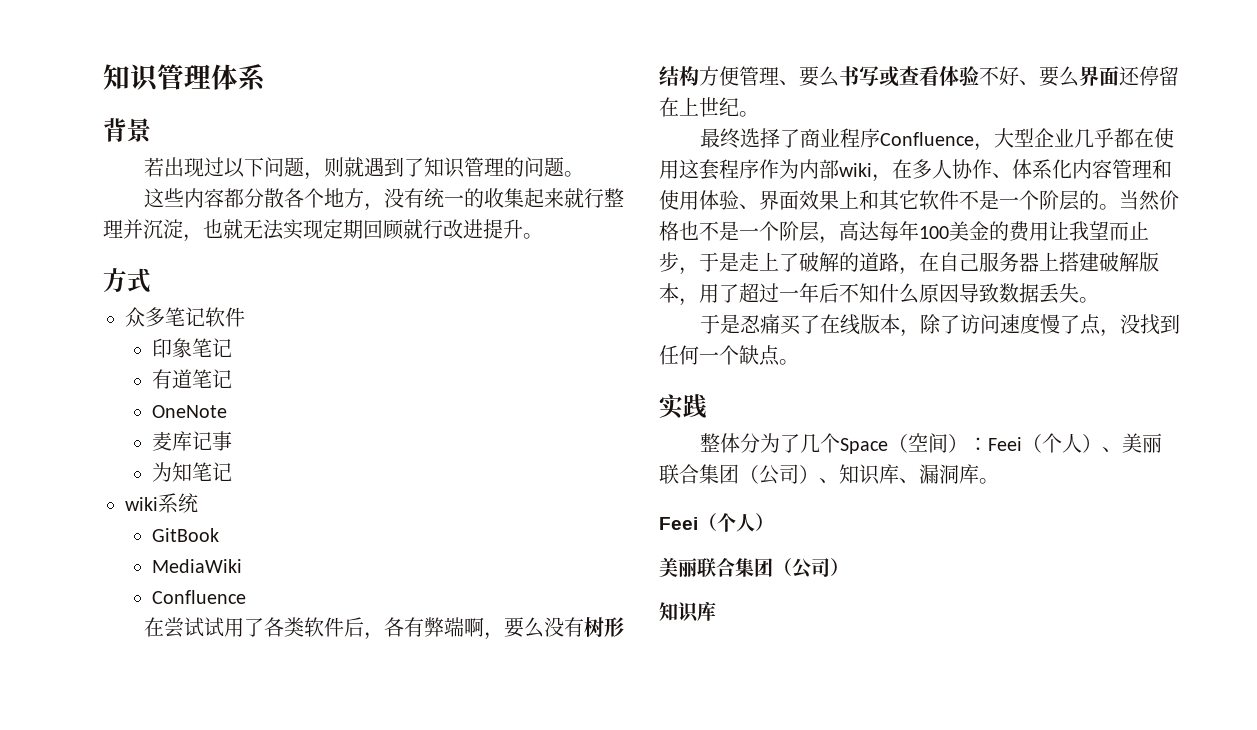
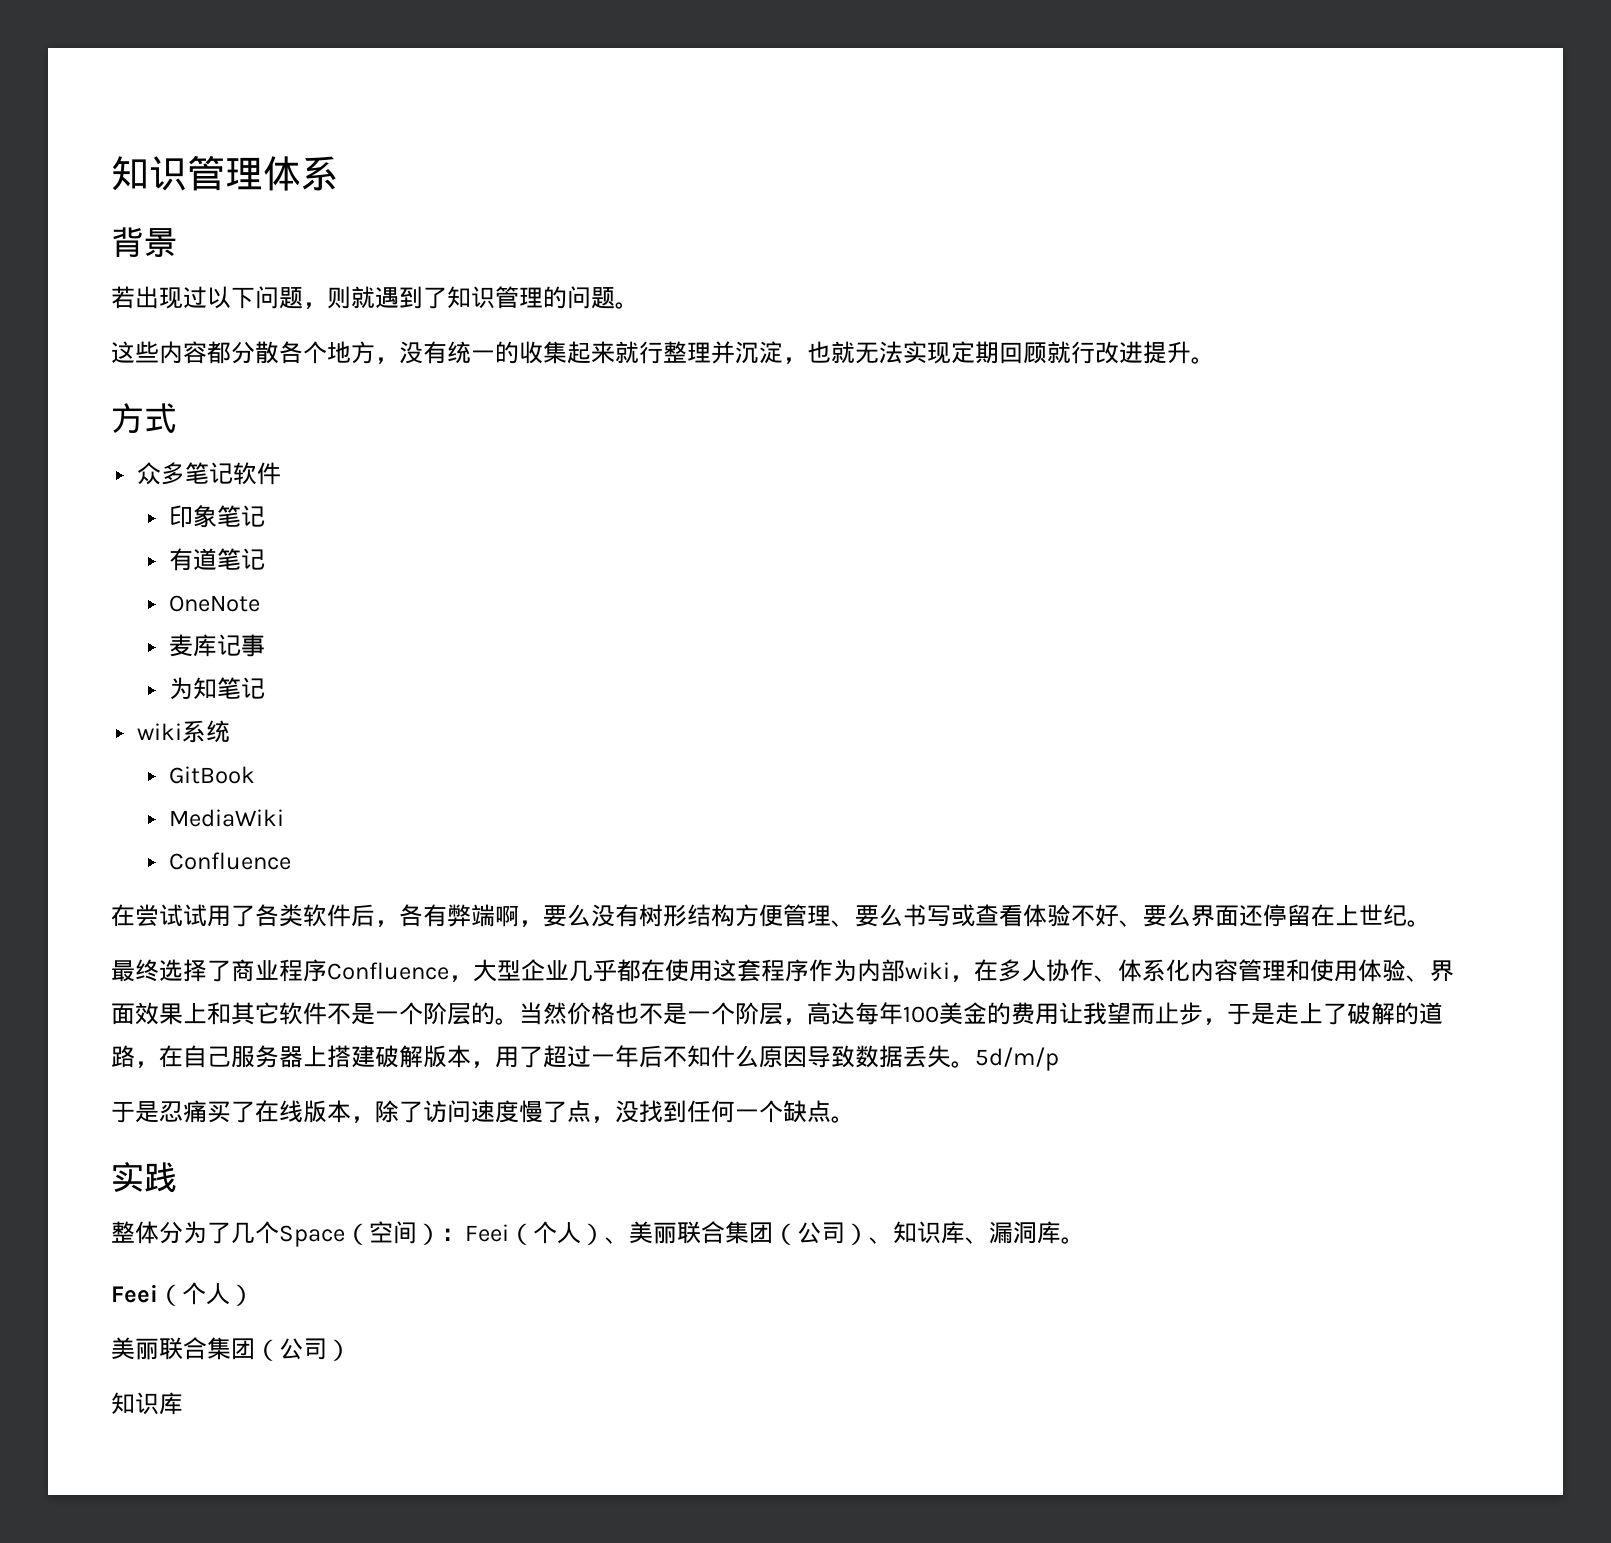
(1099, 300) none -> [975,1047,1059,1071] 5d/m/p

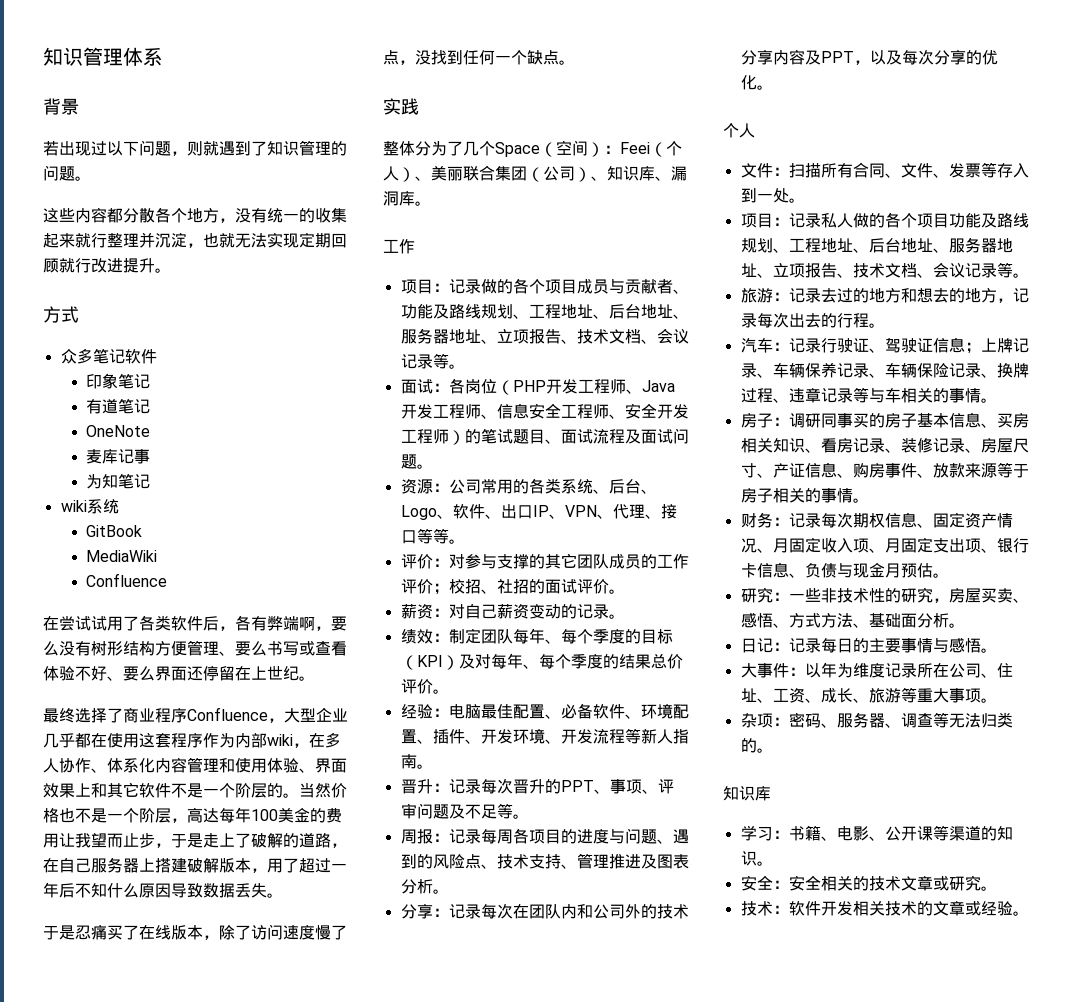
[975,1047,1059,1071] 5d/m/p -> (283, 895) none
[111,1282,254,1306] [111,1337,351,1361] [111,1392,183,1415] Feei（个人） // 美丽联合集团（公司） // 知识库 -> [383,239,415,254] [400,278,689,294] [400,304,689,319] [400,328,689,344] [400,353,465,369] [400,378,675,395] [400,403,689,419] [400,428,689,445] [400,454,433,469] [400,478,657,494] [400,503,677,520] [400,528,465,544] [400,553,689,569] [400,579,625,595] [400,604,625,619] [400,628,673,644] [400,653,683,670] [400,679,449,694] [400,703,689,719] [400,728,689,744] [400,754,433,769] [400,778,674,794] [400,803,529,819] [400,828,689,844] [400,853,689,869] [400,879,449,894] [400,903,689,919] [740,49,998,65] [740,75,773,90] [723,123,755,138] [740,162,1029,178] [740,188,805,203] [740,212,1029,228] [740,237,1013,253] [740,262,1029,278] [740,288,1029,303] [740,312,885,328] [740,337,1029,354] [740,362,1029,378] [740,387,997,403] [740,412,1029,428] [740,437,1029,453] [740,462,1029,478] [740,488,869,503] [740,512,1013,528] [740,537,1029,553] [740,562,949,578] [740,587,1029,603] [740,612,965,628] [740,637,997,653] [740,662,1013,678] [740,687,997,703] [740,712,1013,728] [740,738,773,753] [723,786,771,801] [740,825,1013,841] [740,851,773,866] [740,875,997,891] [740,900,1029,916] 工作 // 项目：记录做的各个项目成员与贡献者、功能及路线规划、工程地址、后台地址、服务器地址、立项报告、技术文档、会议记录等。 // 面试：各岗位（PHP开发工程师、Java开发工程师、信息安全工程师、安全开发工程师）的笔试题目、面试流程及面试问题。 // 资源：公司常用的各类系统、后台、Logo、软件、出口IP、VPN、代理、接口等等。 // 评价：对参与支撑的其它团队成员的工作评价；校招、社招的面试评价。 // 薪资：对自己薪资变动的记录。 // 绩效：制定团队每年、每个季度的目标（KPI）及对每年、每个季度的结果总价评价。 // 经验：电脑最佳配置、必备软件、环境配置、插件、开发环境、开发流程等新人指南。 // 晋升：记录每次晋升的PPT、事项、评审问题及不足等。 // 周报：记录每周各项目的进度与问题、遇到的风险点、技术支持、管理推进及图表分析。 // 分享：记录每次在团队内和公司外的技术分享内容及PPT，以及每次分享的优化。 // 个人 // 文件：扫描所有合同、文件、发票等存入到一处。 // 项目：记录私人做的各个项目功能及路线规划、工程地址、后台地址、服务器地址、立项报告、技术文档、会议记录等。 // 旅游：记录去过的地方和想去的地方，记录每次出去的行程。 // 汽车：记录行驶证、驾驶证信息；上牌记录、车辆保养记录、车辆保险记录、换牌过程、违章记录等与车相关的事情。 // 房子：调研同事买的房子基本信息、买房相关知识、看房记录、装修记录、房屋尺寸、产证信息、购房事件、放款来源等于房子相关的事情。 // 财务：记录每次期权信息、固定资产情况、月固定收入项、月固定支出项、银行卡信息、负债与现金月预估。 // 研究：一些非技术性的研究，房屋买卖、感悟、方式方法、基础面分析。 // 日记：记录每日的主要事情与感悟。 // 大事件：以年为维度记录所在公司、住址、工资、成长、旅游等重大事项。 // 杂项：密码、服务器、调查等无法归类的。 // 知识库 // 学习：书籍、电影、公开课等渠道的知识。 // 安全：安全相关的技术文章或研究。 // 技术：软件开发相关技术的文章或经验。

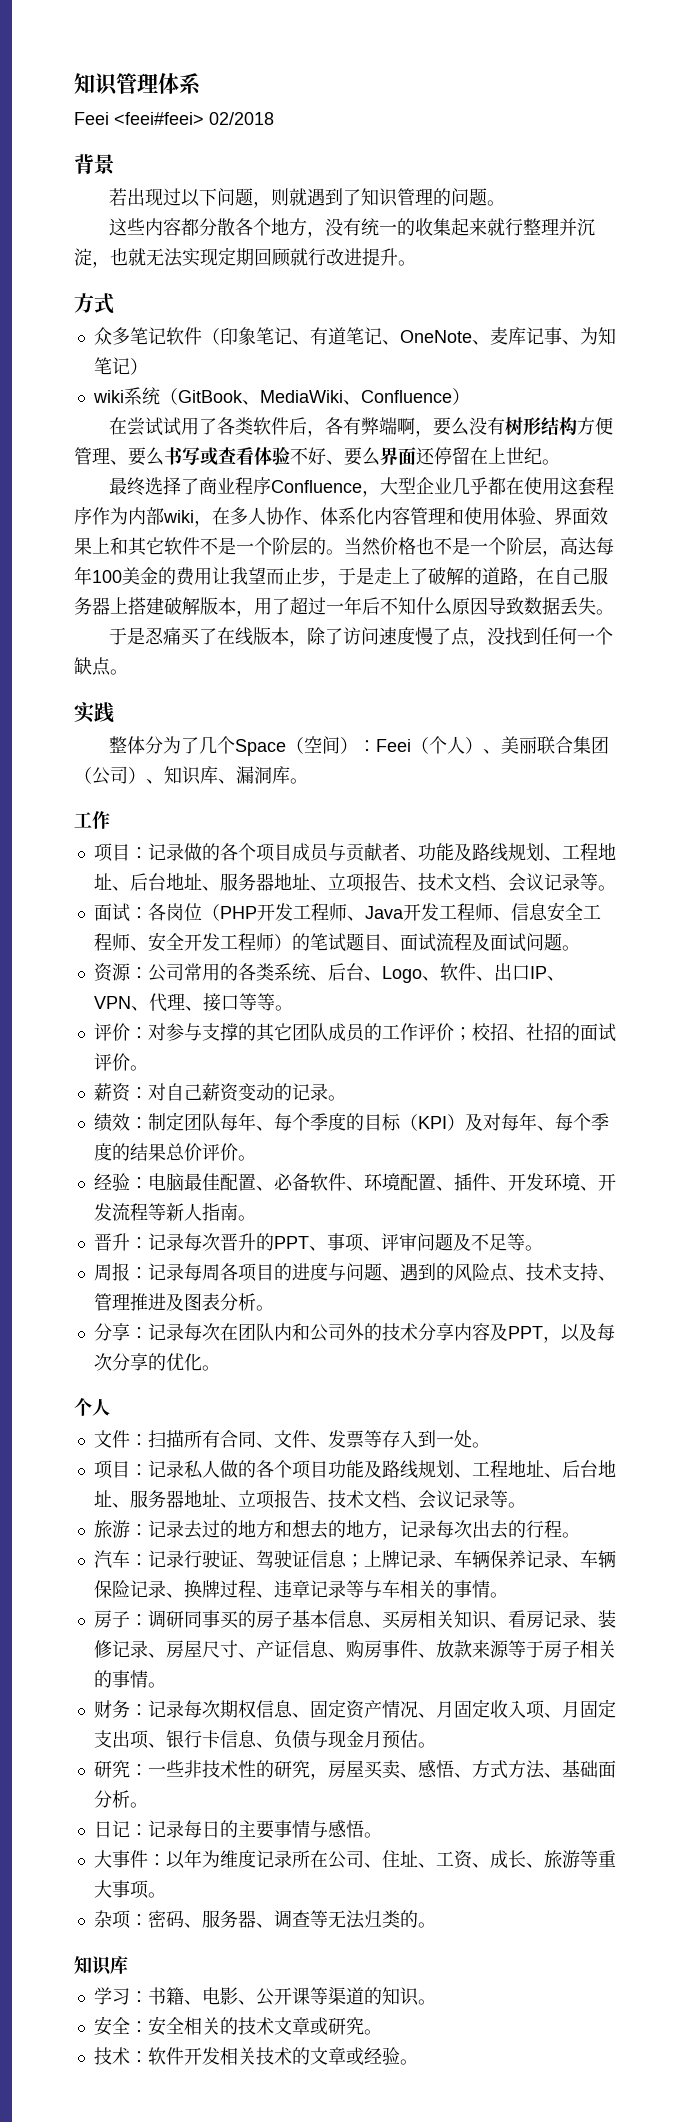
(163, 56) none -> [74,112,274,125] // Feei <feei#feei> 02/2018
(157, 356) // -> [201,328,220,345] （
(151, 381) // -> [291,340,310,345] 、
(151, 406) // -> [381,340,400,345] 、
(151, 431) // -> [471,340,490,345] 、
(151, 456) // -> [561,340,580,345] 、
(151, 481) none -> [129,358,148,375] ）
(119, 506) // -> [159,388,178,405] （
(143, 531) // -> [241,400,260,405] 、
[86,573,168,587] // Confluence -> [342,388,470,405] 、Confluence）

